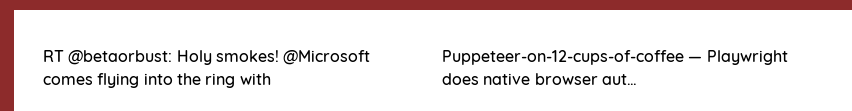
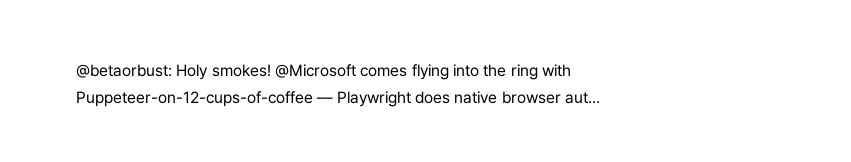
[43,50,64,62] RT -> (76, 71) none

